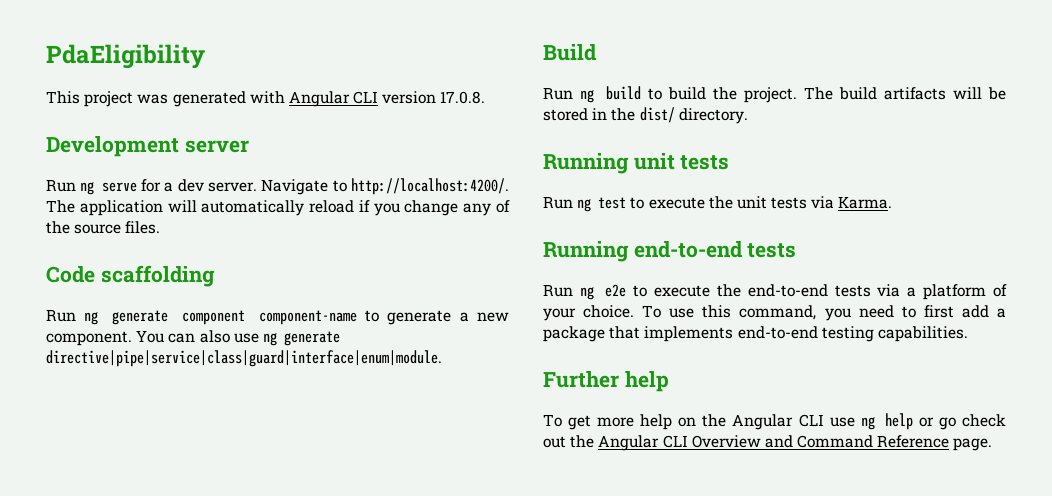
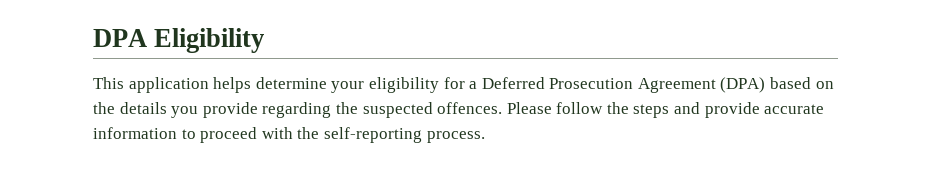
[46,44,205,69] PdaEligibility -> [93,28,265,53] DPA Eligibility
[84,91,486,107] [46,136,249,157] [46,178,509,195] [46,200,510,216] [46,221,161,234] [46,265,215,287] [46,310,509,325] [46,330,340,346] [46,350,442,367] [543,44,597,61] [543,86,1007,103] [543,107,748,124] [543,153,730,174] [543,196,893,212] [543,241,797,262] [543,284,1007,300] [543,305,1006,321] [543,326,968,342] [543,371,669,392] [543,413,1006,430] [543,435,993,451] project was generated with Angular CLI version 17.0.8. // Development server // Run ng serve for a dev server. Navigate to http://localhost:4200/. The application will automatically reload if you change any of the source files. // Code scaffolding // Run ng generate component component-name to generate a new component. You can also use ng generate directive|pipe|service|class|guard|interface|enum|module. // Build // Run ng build to build the project. The build artifacts will be stored in the dist/ directory. // Running unit tests // Run ng test to execute the unit tests via Karma. // Running end-to-end tests // Run ng e2e to execute the end-to-end tests via a platform of your choice. To use this command, you need to first add a package that implements end-to-end testing capabilities. // Further help // To get more help on the Angular CLI use ng help or go check out the Angular CLI Overview and Command Reference page. -> [128,77,834,93] [93,102,825,118] [93,127,485,143] application helps determine your eligibility for a Deferred Prosecution Agreement (DPA) based on the details you provide regarding the suspected offences. Please follow the steps and provide accurate information to proceed with the self-reporting process.

